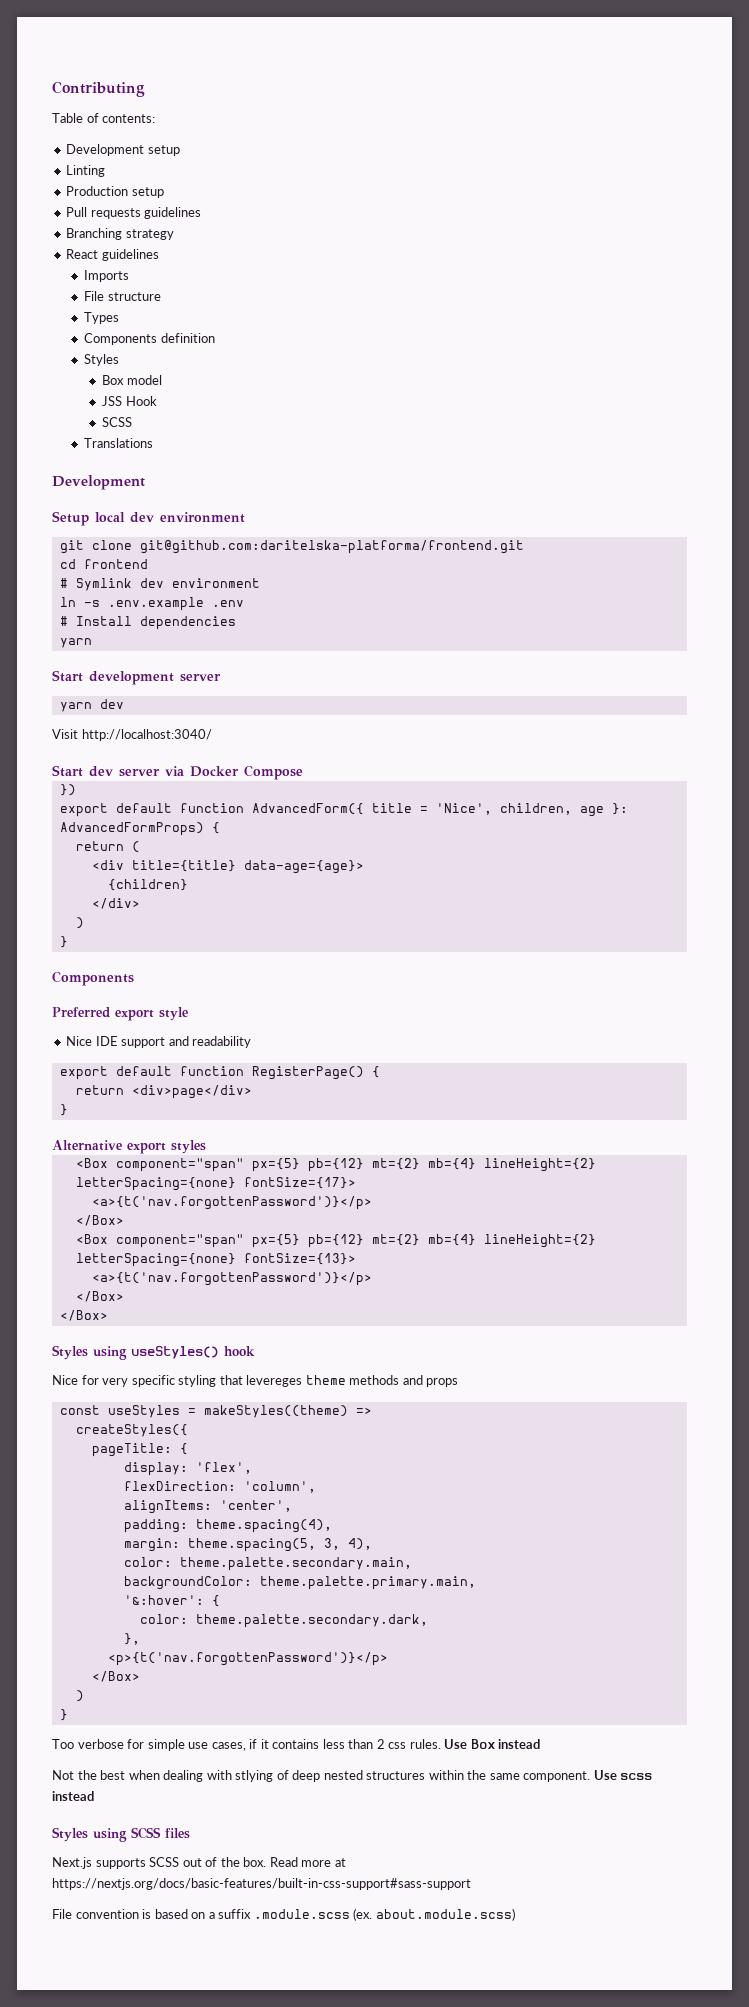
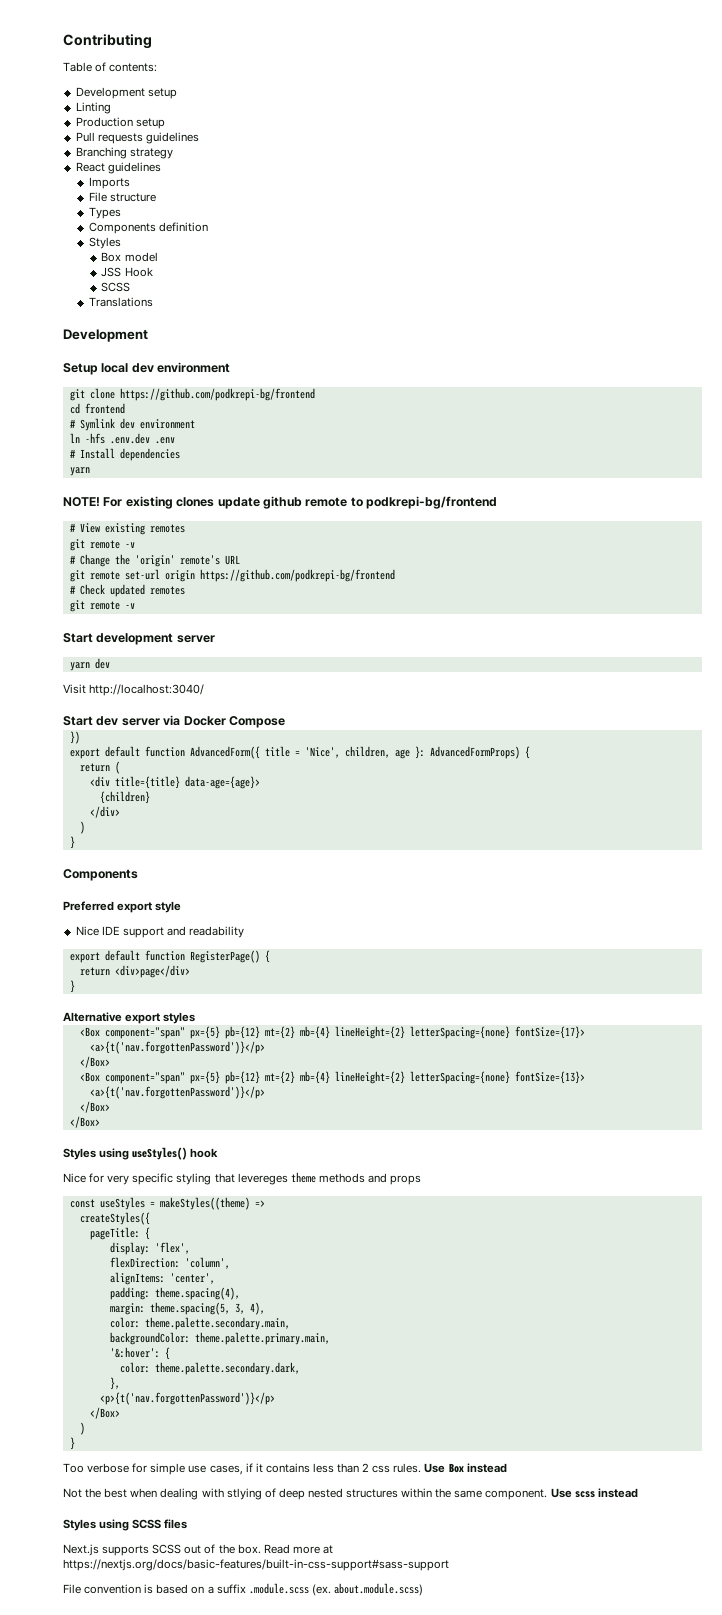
[139,540,524,554] git@github.com:daritelska-platforma/frontend.git -> [119,388,315,401] https://github.com/podkrepi-bg/frontend
[83,597,204,611] -s .env.example -> [84,433,150,444] -hfs .env.dev
(92, 643) none -> [63,496,497,509] [69,523,185,535] [69,539,135,551] [69,554,240,567] [69,569,395,582] [69,584,185,597] [69,600,135,612] // NOTE! For existing clones update github remote to podkrepi-bg/frontend // # View existing remotes // git remote -v // # Change the 'origin' remote's URL // git remote set-url origin https://github.com/podkrepi-bg/frontend // # Check updated remotes // git remote -v

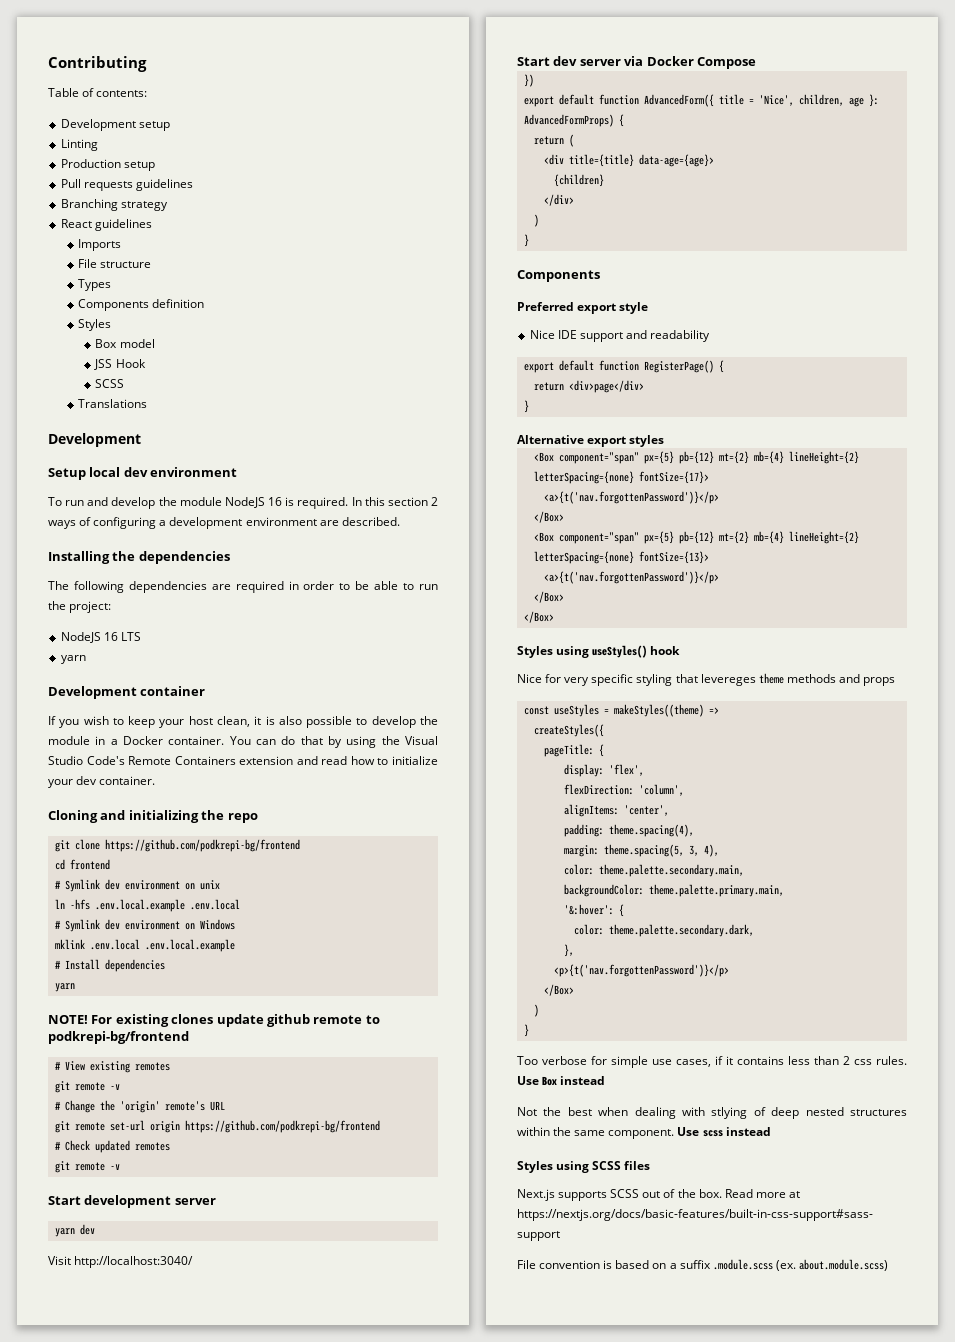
(231, 367) none -> [48,497,438,509] [48,517,400,529] [48,551,230,564] [48,581,438,593] [48,601,112,613] [60,632,141,643] [60,655,86,664] [48,686,206,699] [48,716,438,728] [48,736,438,748] [48,756,438,765] [48,776,156,788] [48,810,258,823] // To run and develop the module NodeJS 16 is required. In this section 2 ways of configuring a development environment are described. // Installing the dependencies // The following dependencies are required in order to be able to run the project: // NodeJS 16 LTS // yarn // Development container // If you wish to keep your host clean, it is also possible to develop the module in a Docker container. You can do that by using the Visual Studio Code's Remote Containers extension and read how to initialize your dev container. // Cloning and initializing the repo
(195, 424) none -> [184,880,220,890] on unix
[109,433,175,444] .env.dev .env -> [94,899,240,912] [54,919,235,932] [54,939,235,952] .env.local.example .env.local // # Symlink dev environment on Windows // mklink .env.local .env.local.example

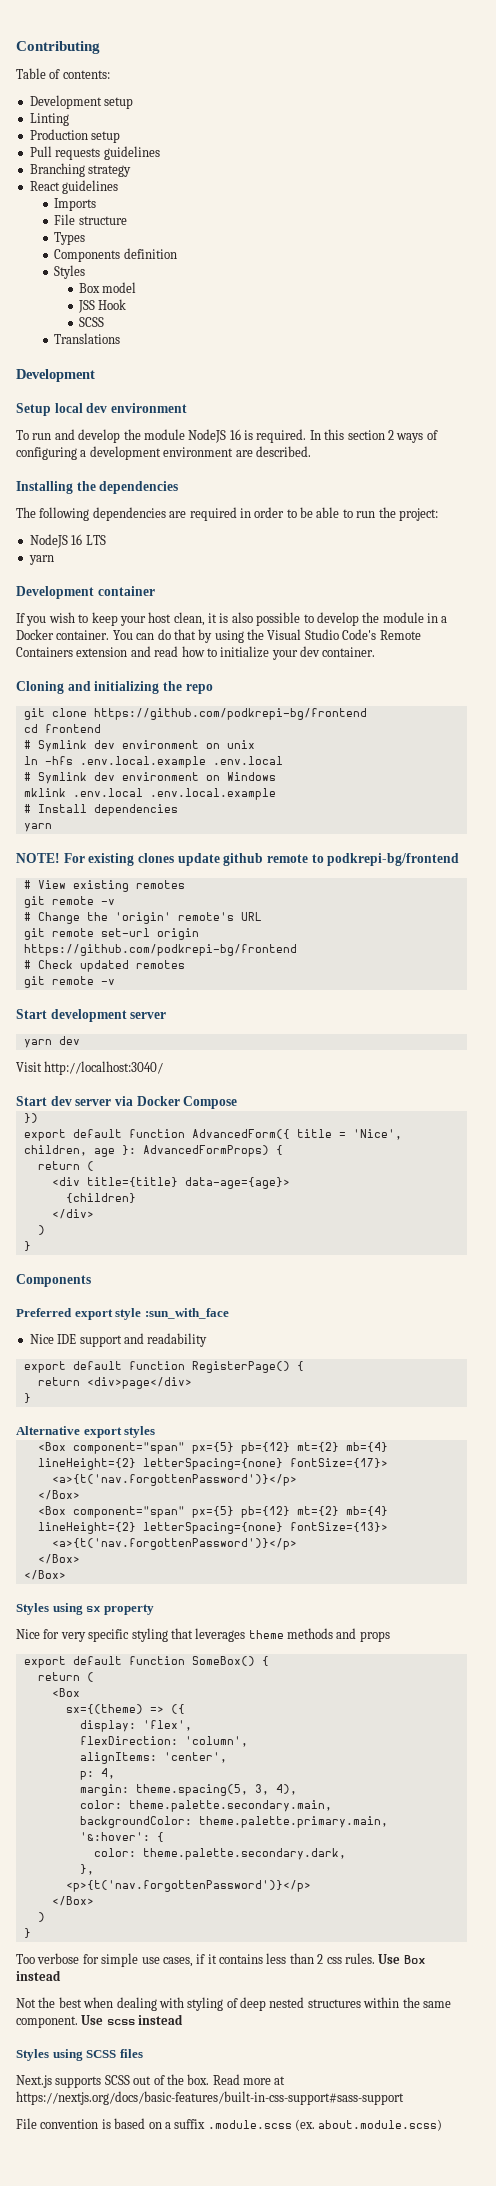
(649, 308) none -> [144,1308,229,1319] :sun_with_face
[592,645,681,658] useStyles() hook -> [86,1604,154,1615] sx property
[700,674,756,686] levereges -> [195,1628,246,1642] leverages
[523,704,719,717] [533,724,604,737] [543,744,604,757] const useStyles = makeStyles((theme) => // createStyles({ // pageTitle: { -> [23,1656,269,1668] [37,1672,94,1682] [51,1688,80,1697] [65,1704,185,1714] export default function SomeBox() { // return ( // <Box // sx={(theme) => ({
[563,824,694,837] padding: theme.spacing(4), -> [79,1768,115,1780] p: 4,
[711,1107,748,1119] stlying -> [187,1997,224,2011] styling

